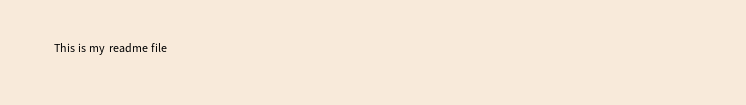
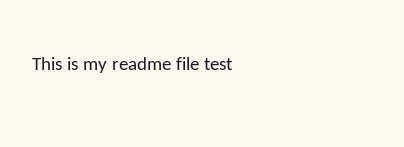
(167, 47) none -> [203,58,233,70] test

